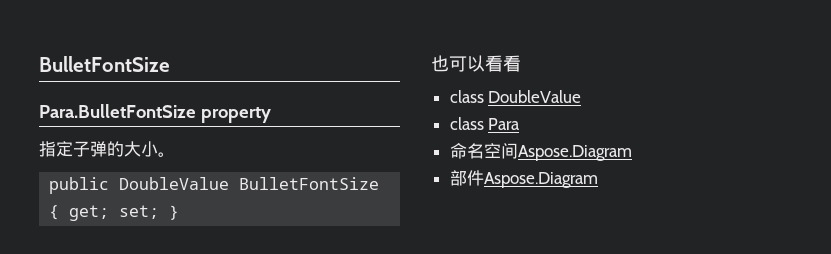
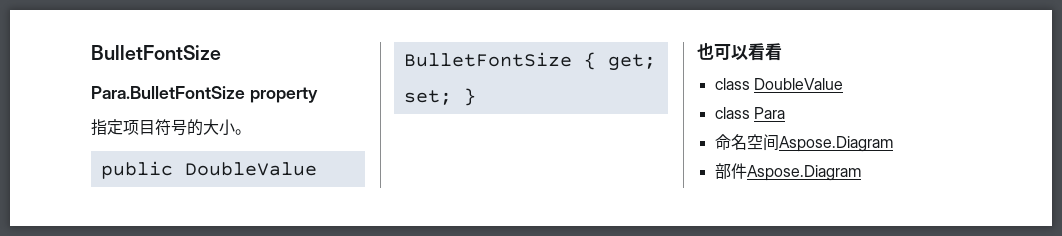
[73,141,107,157] 子弹 -> [123,119,187,136] 项目符号

